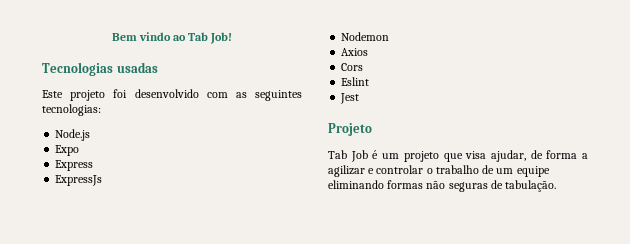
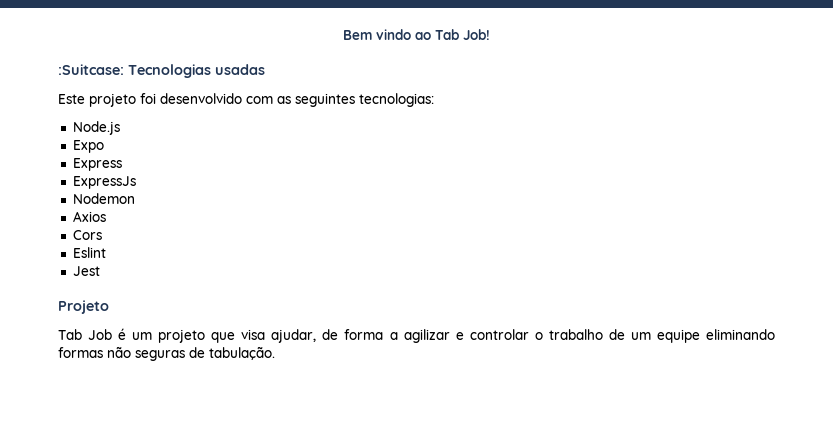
(233, 38) none -> [58,64,124,75] :Suitcase:

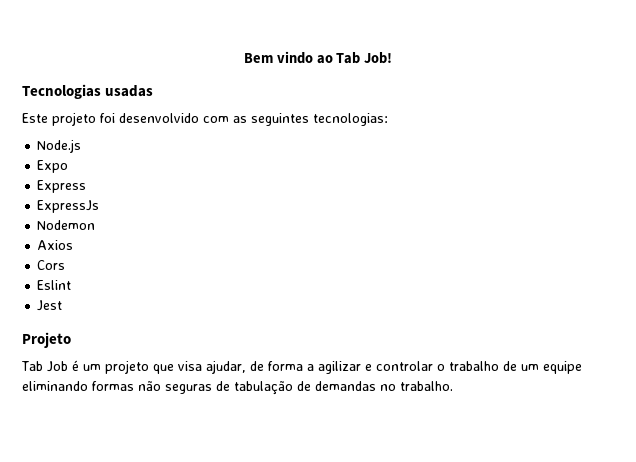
[58,64,124,75] :Suitcase: -> (393, 58) none
[209,346,275,360] tabulação. -> [234,381,453,395] tabulação de demandas no trabalho.

